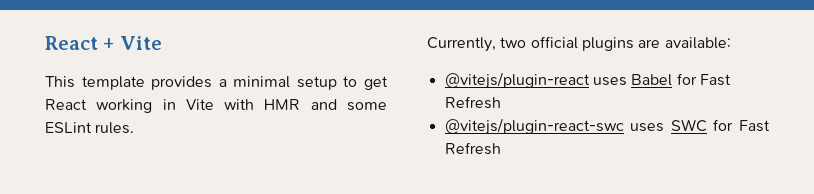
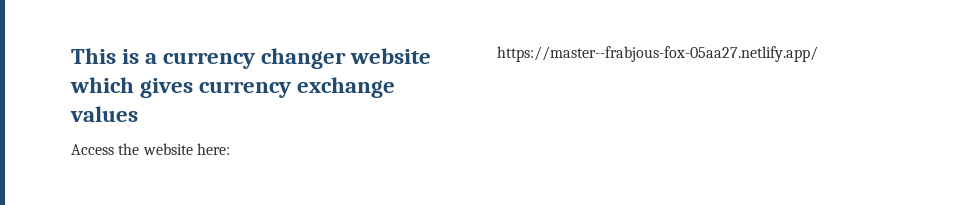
[45,36,162,50] [45,76,388,90] [45,99,387,113] [45,122,135,134] [427,36,731,52] [444,72,731,89] [444,96,501,109] [444,118,770,135] [444,142,501,155] React + Vite // This template provides a minimal setup to get React working in Vite with HMR and some ESLint rules. // Currently, two official plugins are available: // @vitejs/plugin-react uses Babel for Fast Refresh // @vitejs/plugin-react-swc uses SWC for Fast Refresh -> [71,48,432,69] [70,77,396,98] [70,106,138,122] [71,143,230,155] [497,46,818,62] This is a currency changer website which gives currency exchange values // Access the website here: https://master--frabjous-fox-05aa27.netlify.app/

